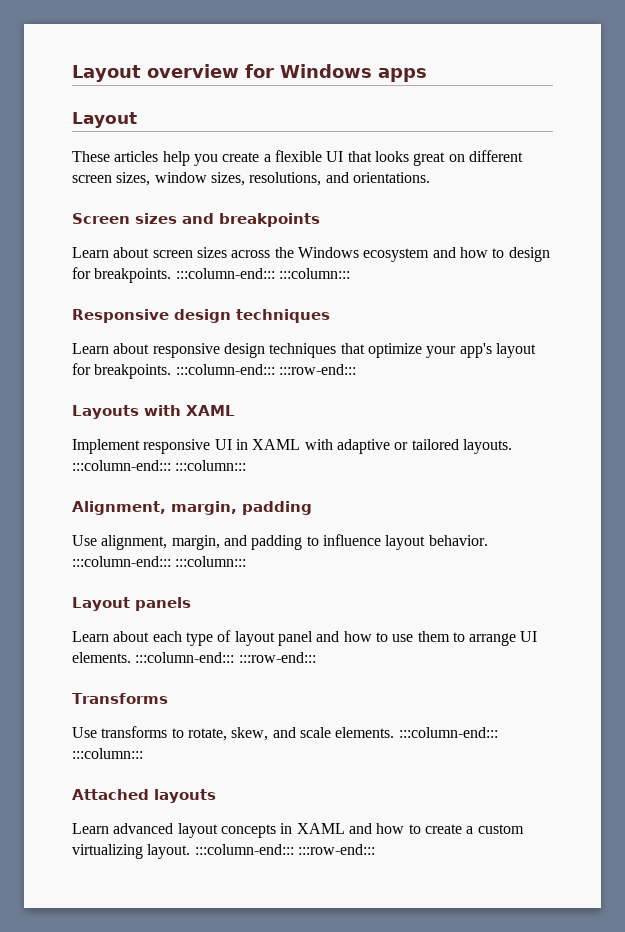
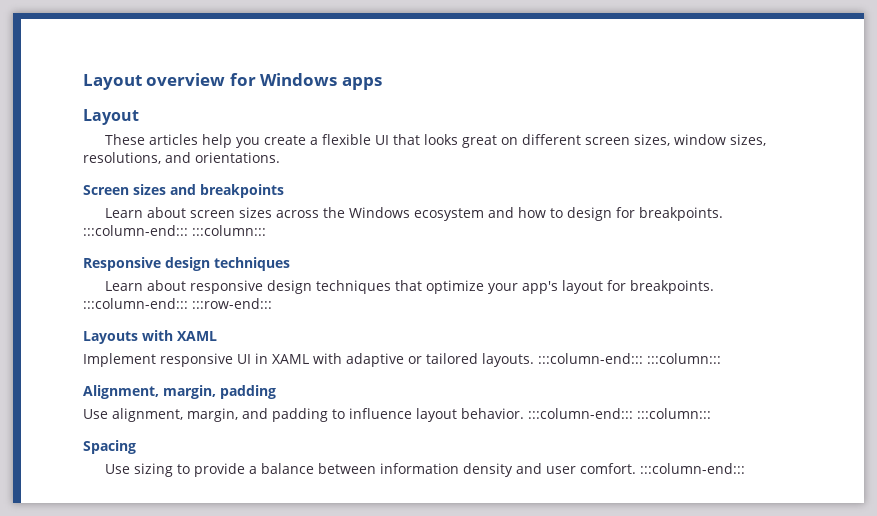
[72,597,191,611] [72,630,538,646] [72,652,316,663] [72,693,168,704] [72,726,498,741] [72,748,143,759] [72,789,216,803] [72,823,524,838] [72,844,375,859] Layout panels // Learn about each type of layout panel and how to use them to arrange UI elements. :::column-end::: :::row-end::: // Transforms // Use transforms to rotate, skew, and scale elements. :::column-end::: :::column::: // Attached layouts // Learn advanced layout concepts in XAML and how to create a custom virtualizing layout. :::column-end::: :::row-end::: -> [83,440,136,454] [105,463,746,477] Spacing // Use sizing to provide a balance between information density and user comfort. :::column-end:::

